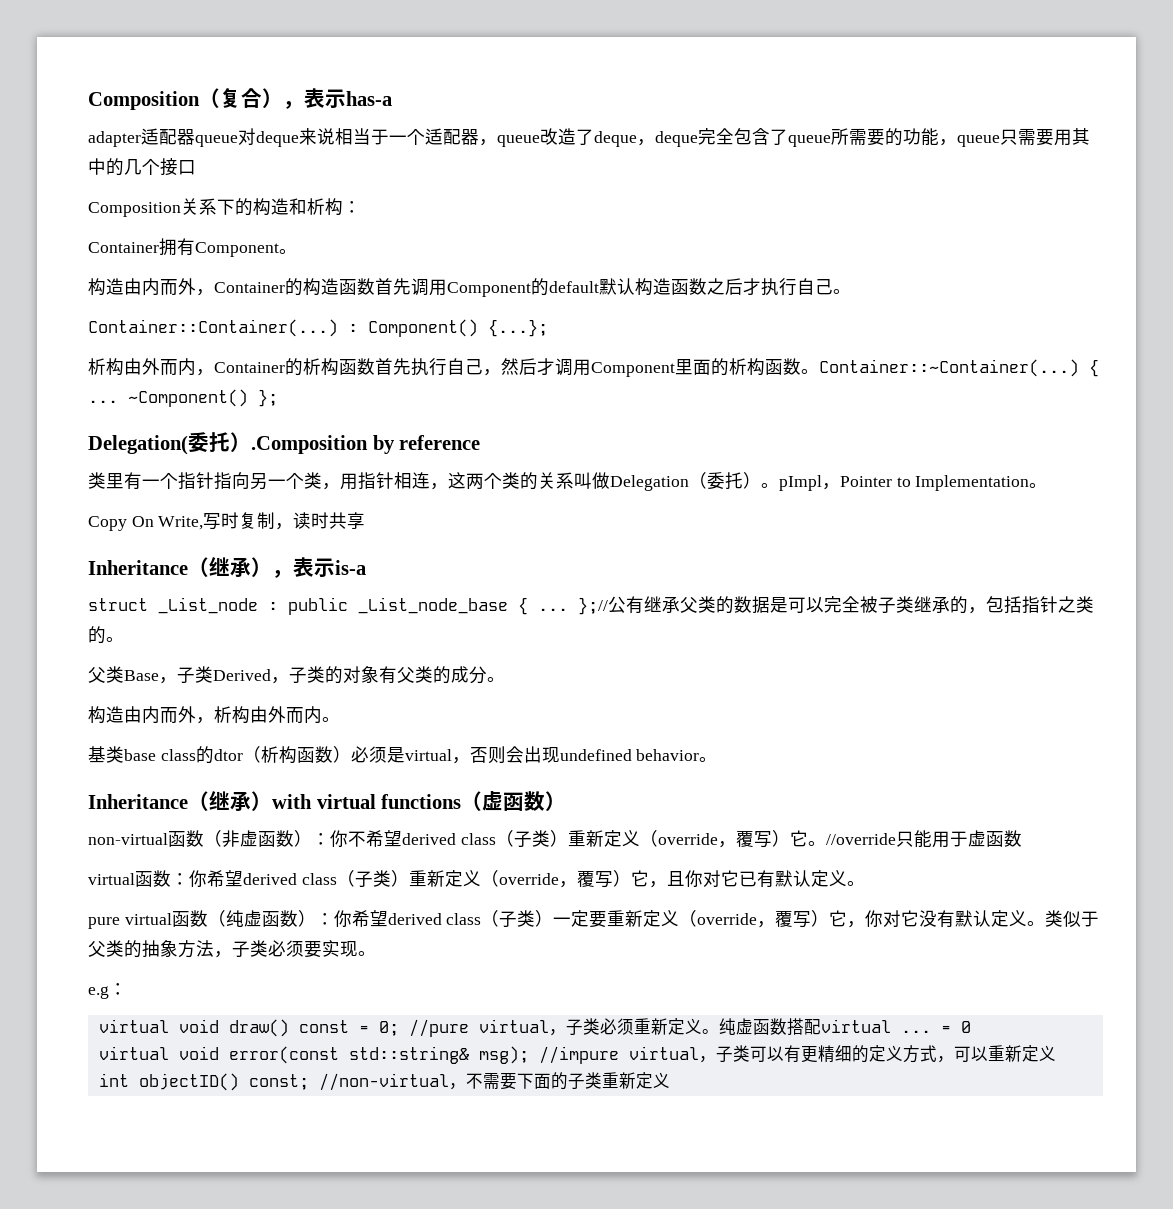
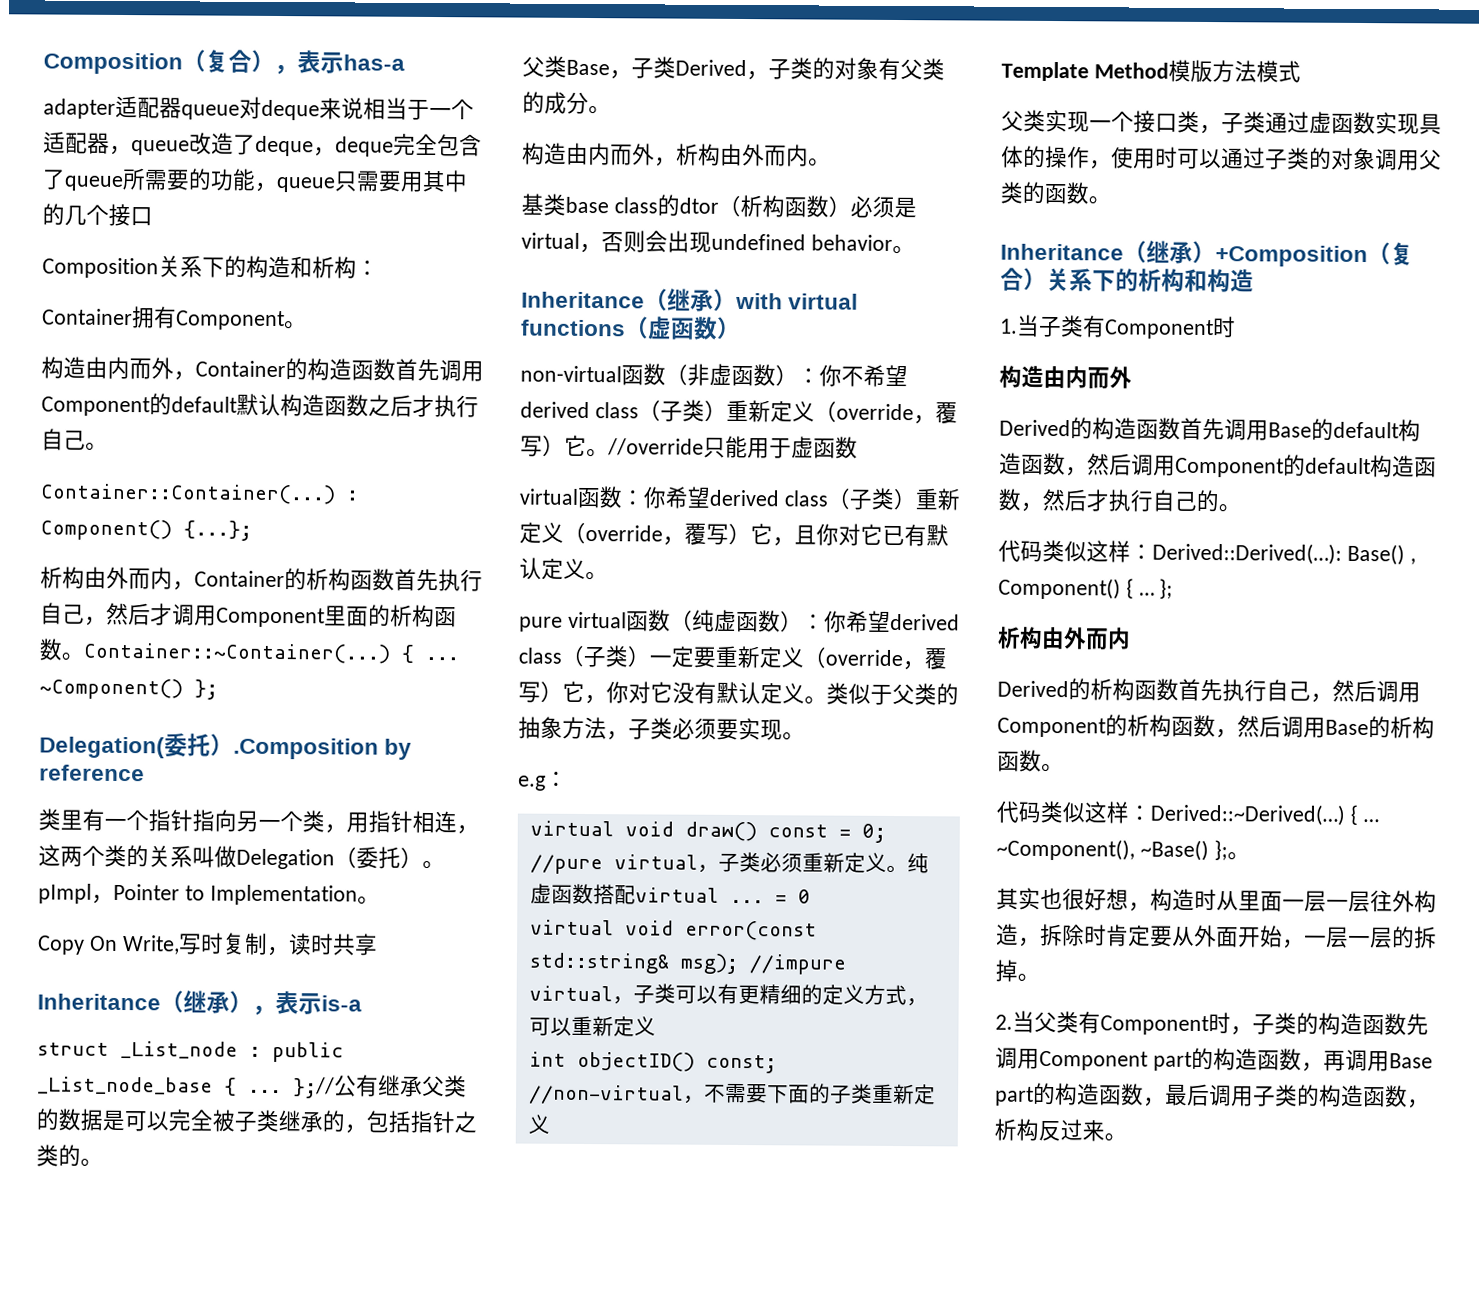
(670, 1080) none -> [1001,59,1301,83] [1001,109,1442,135] [1001,145,1442,171] [1000,181,1111,205] [1000,240,1414,268] [1000,267,1254,293] [1000,314,1236,340] [999,365,1132,390] [999,417,1421,442] [999,452,1437,478] [998,488,1241,513] [998,539,1416,566] [998,577,1174,600] [997,626,1131,651] [997,678,1421,703] [997,714,1435,739] [997,749,1064,773] [996,800,1379,826] [996,838,1250,862] [996,887,1437,913] [996,923,1437,949] [995,959,1040,982] [995,1010,1429,1036] [995,1047,1433,1072] [995,1082,1430,1109] [994,1118,1127,1142] // Template Method模版方法模式 // 父类实现一个接口类，子类通过虚函数实现具体的操作，使用时可以通过子类的对象调用父类的函数。 // Inheritance（继承）+Composition（复合）关系下的析构和构造 // 1.当子类有Component时 // 构造由内而外 // Derived的构造函数首先调用Base的default构造函数，然后调用Component的default构造函数，然后才执行自己的。 // 代码类似这样：Derived::Derived(…): Base() , Component() { … }; // 析构由外而内 // Derived的析构函数首先执行自己，然后调用Component的析构函数，然后调用Base的析构函数。 // 代码类似这样：Derived::~Derived(…) { … ~Component(), ~Base() };。 // 其实也很好想，构造时从里面一层一层往外构造，拆除时肯定要从外面开始，一层一层的拆掉。 // 2.当父类有Component时，子类的构造函数先调用Component part的构造函数，再调用Base part的构造函数，最后调用子类的构造函数，析构反过来。

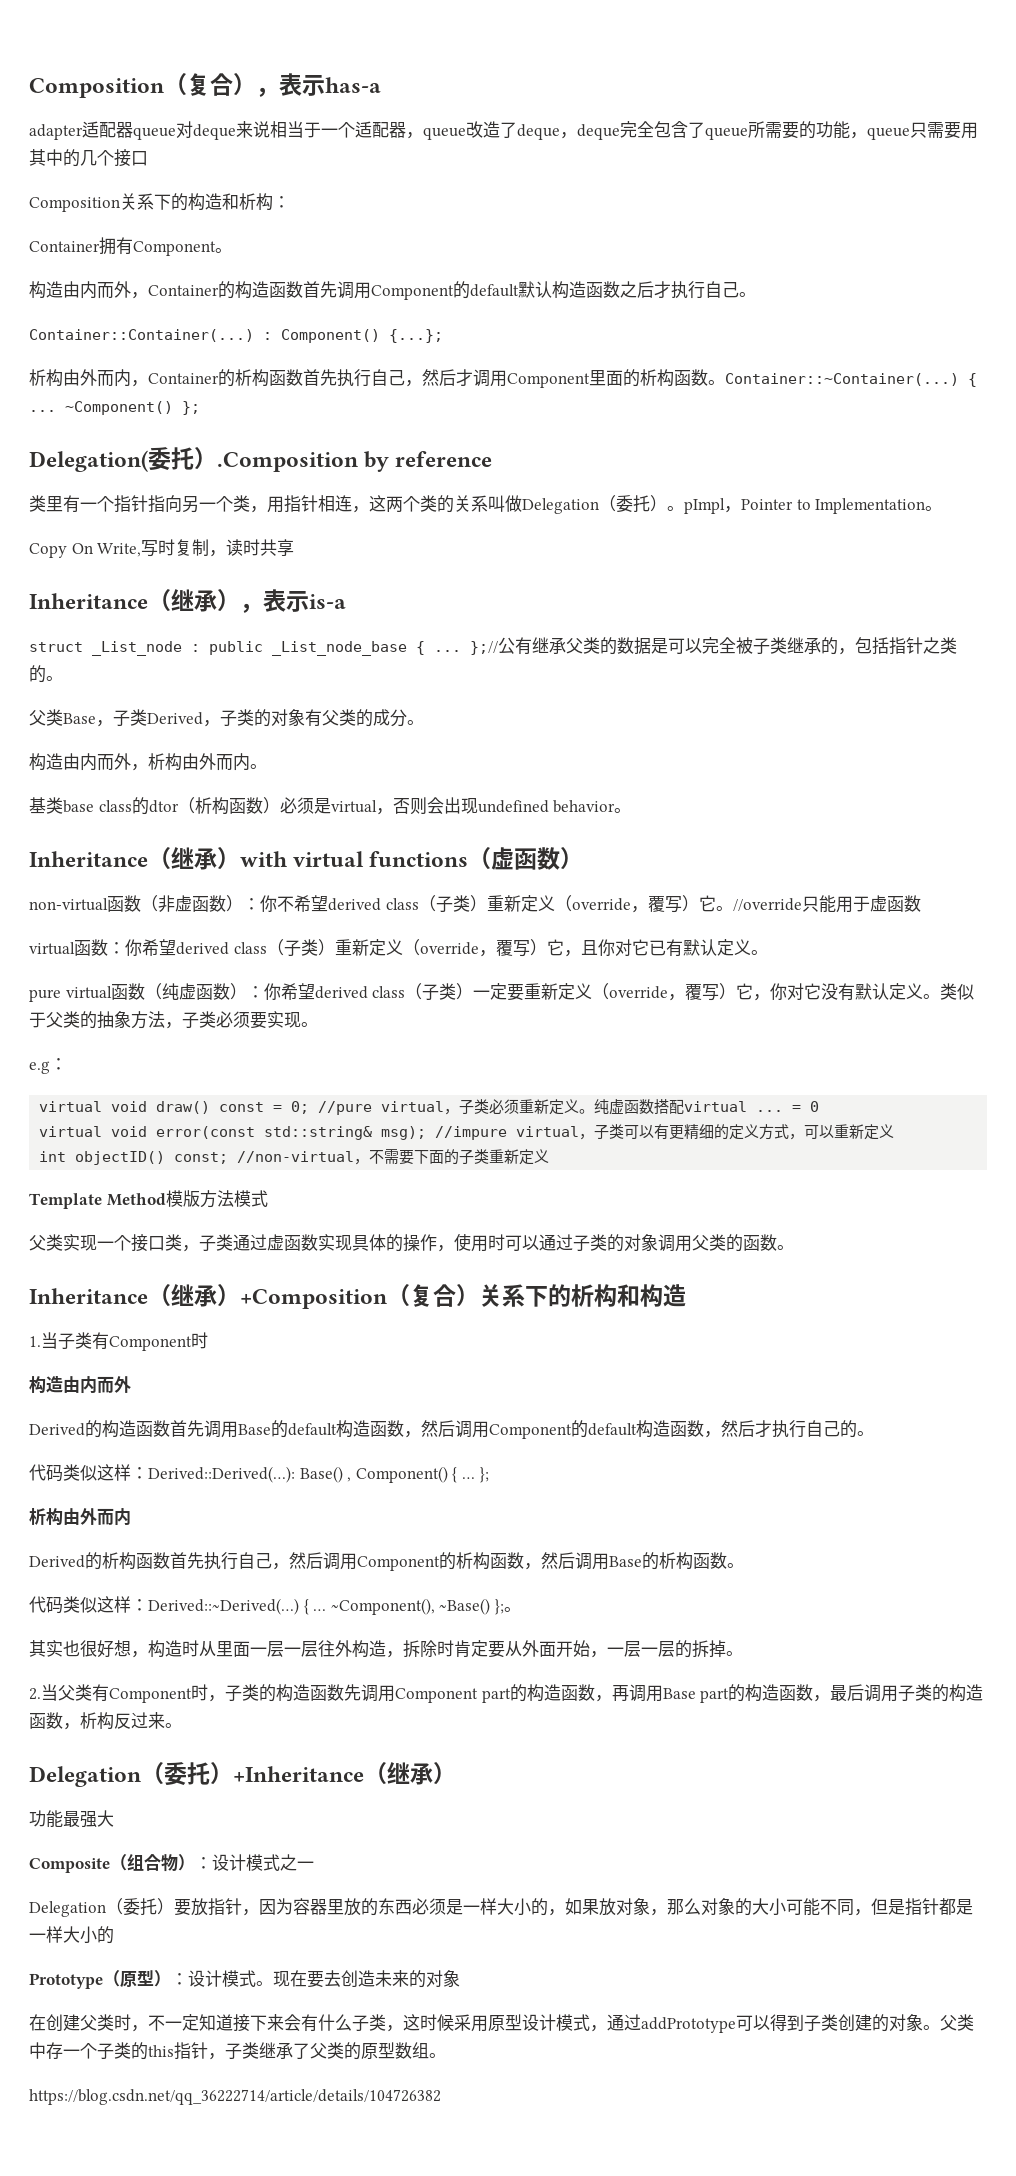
(1127, 1137) none -> [29,1762,456,1787] [29,1810,114,1828] [29,1854,314,1873] [29,1898,973,1917] [29,1926,114,1944] [29,1970,460,1989] [29,2014,974,2033] [29,2042,446,2060] [29,2089,441,2105] // Delegation（委托）+Inheritance（继承） // 功能最强大 // Composite（组合物）：设计模式之一 // Delegation（委托）要放指针，因为容器里放的东西必须是一样大小的，如果放对象，那么对象的大小可能不同，但是指针都是一样大小的 // Prototype（原型）：设计模式。现在要去创造未来的对象 // 在创建父类时，不一定知道接下来会有什么子类，这时候采用原型设计模式，通过addPrototype可以得到子类创建的对象。父类中存一个子类的this指针，子类继承了父类的原型数组。 // https://blog.csdn.net/qq_36222714/article/details/104726382

